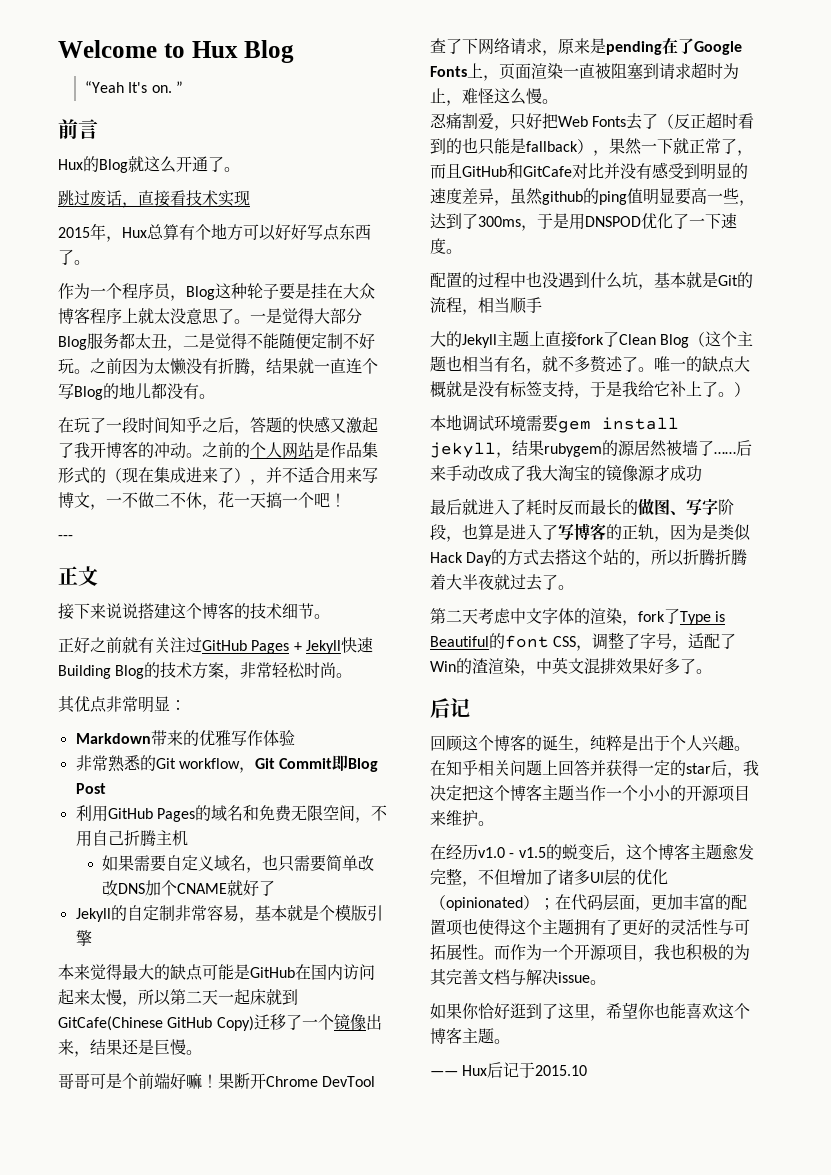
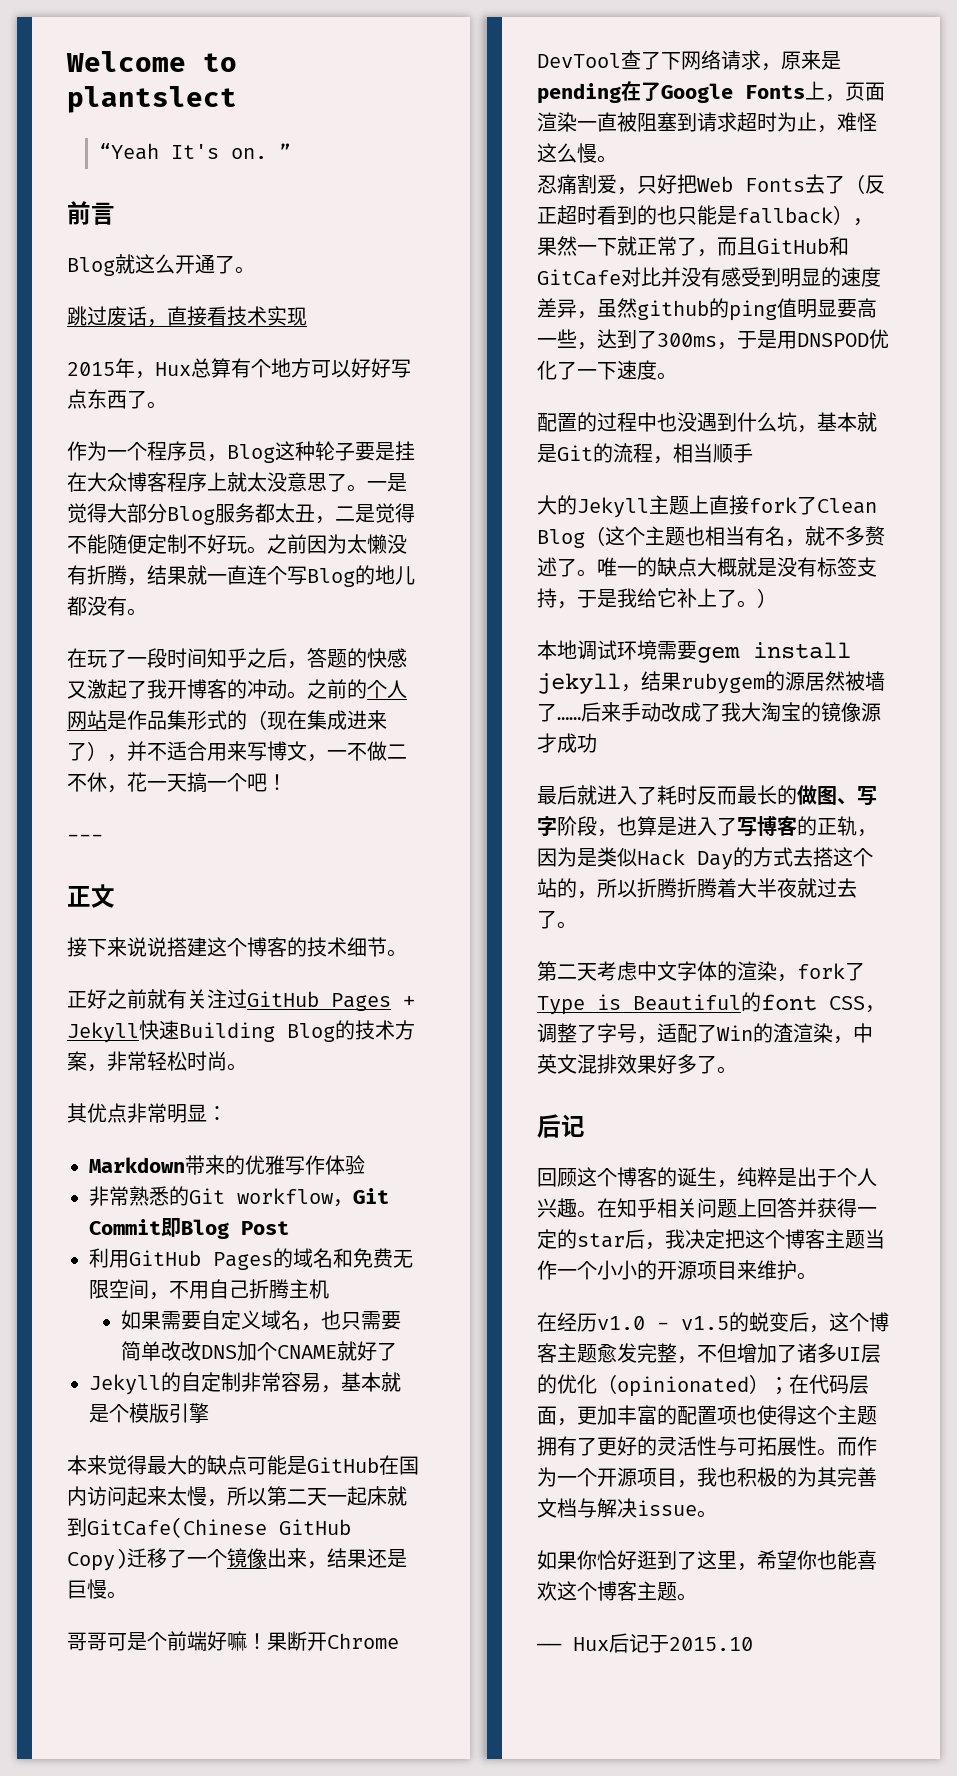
[191,40,295,63] Hux Blog -> [67,86,237,113] plantslect
[58,156,99,172] Hux的 -> (115, 213) none

